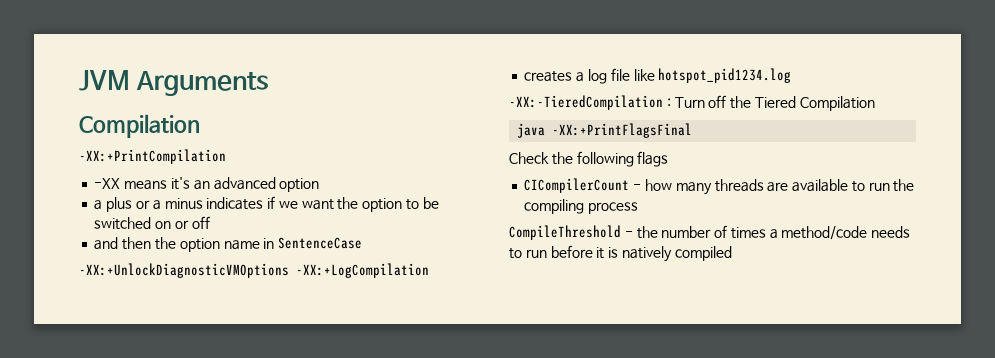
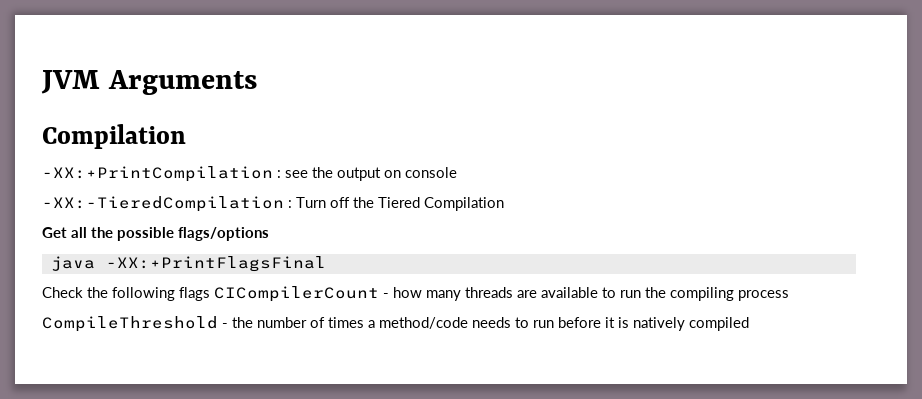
[94,177,320,192] [94,196,439,212] [94,216,210,230] [94,237,363,252] [79,263,429,278] [524,68,792,84] // -XX means it's an advanced option // a plus or a minus indicates if we want the option to be switched on or off // and then the option name in SentenceCase // -XX:+UnlockDiagnosticVMOptions -XX:+LogCompilation // creates a log file like hotspot_pid1234.log -> [277,167,457,181] : see the output on console
(875, 103) none -> [42,227,269,241] // Get all the possible flags/options
(669, 159) // -> (210, 294) none

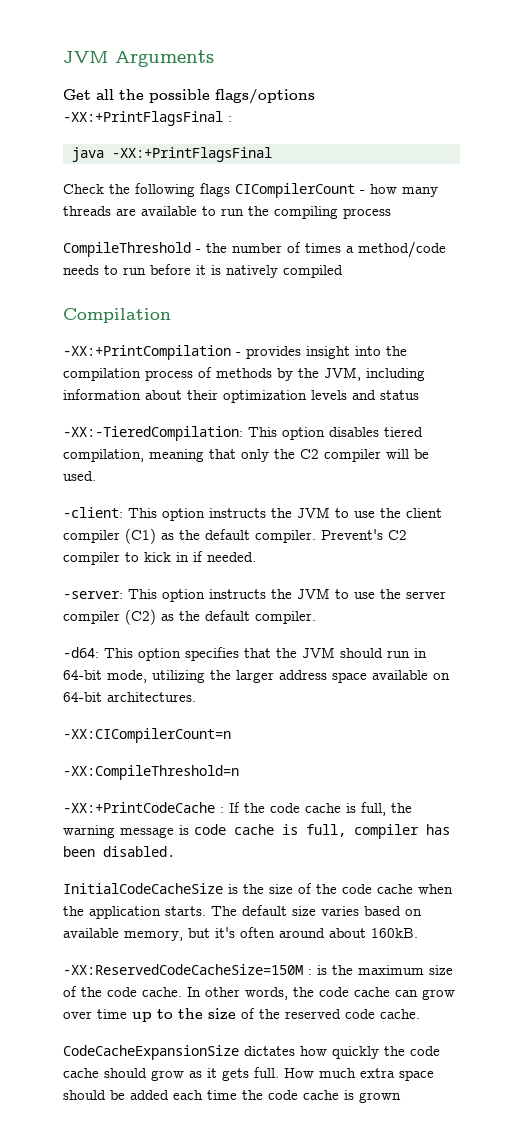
[42,124,186,149] [42,166,457,182] [42,196,504,212] // Compilation // -XX:+PrintCompilation : see the output on console // -XX:-TieredCompilation : Turn off the Tiered Compilation -> (214, 58) none
(269, 234) none -> [63,111,232,126] -XX:+PrintFlagsFinal :
(749, 324) none -> [63,308,171,323] [63,345,407,360] [63,367,425,381] [63,389,419,403] [63,426,423,441] [63,449,429,462] [63,471,96,481] [63,507,442,521] [63,528,407,544] [63,551,256,565] [63,588,446,602] [63,609,316,625] [63,647,427,661] [63,670,450,683] [63,692,196,702] [63,728,231,743] [63,765,239,780] [63,802,412,816] [63,824,450,839] [63,846,175,857] [63,883,453,894] [63,905,422,919] [63,927,418,941] [63,964,453,975] [63,986,455,1000] [63,1008,420,1022] [63,1045,440,1060] [63,1067,434,1081] [63,1090,401,1103] // Compilation // -XX:+PrintCompilation - provides insight into the compilation process of methods by the JVM, including information about their optimization levels and status // -XX:-TieredCompilation: This option disables tiered compilation, meaning that only the C2 compiler will be used. // -client: This option instructs the JVM to use the client compiler (C1) as the default compiler. Prevent's C2 compiler to kick in if needed. // -server: This option instructs the JVM to use the server compiler (C2) as the default compiler. // -d64: This option specifies that the JVM should run in 64-bit mode, utilizing the larger address space available on 64-bit architectures. // -XX:CICompilerCount=n // -XX:CompileThreshold=n // -XX:+PrintCodeCache : If the code cache is full, the warning message is code cache is full, compiler has been disabled. // InitialCodeCacheSize is the size of the code cache when the application starts. The default size varies based on available memory, but it's often around about 160kB. // -XX:ReservedCodeCacheSize=150M : is the maximum size of the code cache. In other words, the code cache can grow over time up to the size of the reserved code cache. // CodeCacheExpansionSize dictates how quickly the code cache should grow as it gets full. How much extra space should be added each time the code cache is grown

